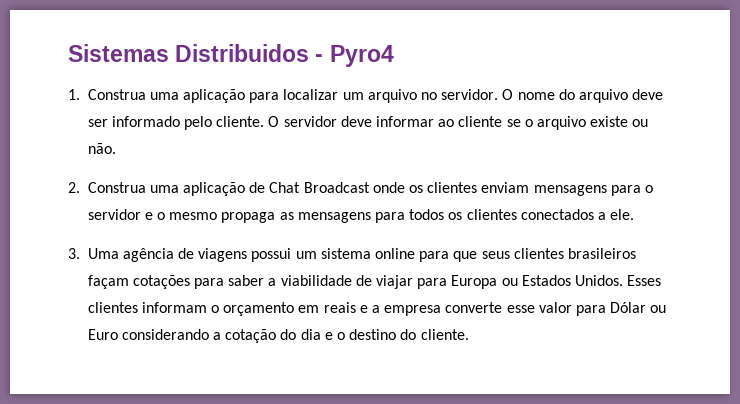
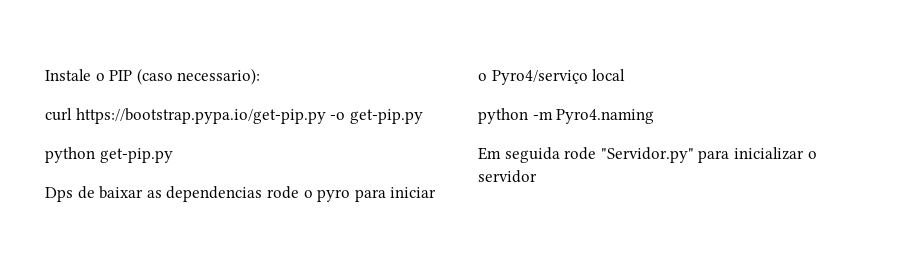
[68,44,394,67] [68,89,664,103] [87,116,649,130] [87,143,116,154] [68,182,653,196] [87,209,635,223] [68,248,636,262] [87,275,662,289] [87,302,667,316] [87,329,469,343] Sistemas Distribuidos - Pyro4 // 1. Construa uma aplicação para localizar um arquivo no servidor. O nome do arquivo deve ser informado pelo cliente. O servidor deve informar ao cliente se o arquivo existe ou não. // 2. Construa uma aplicação de Chat Broadcast onde os clientes enviam mensagens para o servidor e o mesmo propaga as mensagens para todos os clientes conectados a ele. // 3. Uma agência de viagens possui um sistema online para que seus clientes brasileiros façam cotações para saber a viabilidade de viajar para Europa ou Estados Unidos. Esses clientes informam o orçamento em reais e a empresa converte esse valor para Dólar ou Euro considerando a cotação do dia e o destino do cliente. -> [45,68,261,85] [45,108,423,124] [45,147,173,163] [45,186,437,202] [478,69,626,85] [478,108,655,124] [478,147,817,163] [478,170,537,183] Instale o PIP (caso necessario): // curl https://bootstrap.pypa.io/get-pip.py -o get-pip.py // python get-pip.py // Dps de baixar as dependencias rode o pyro para iniciar o Pyro4/serviço local // python -m Pyro4.naming // Em seguida rode "Servidor.py" para inicializar o servidor

